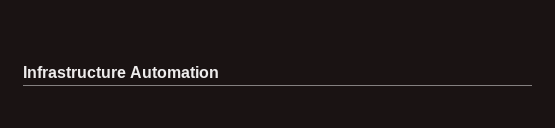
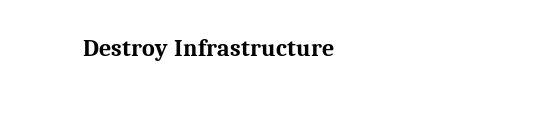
[23,66,220,78] Infrastructure Automation -> [83,39,335,61] Destroy Infrastructure

